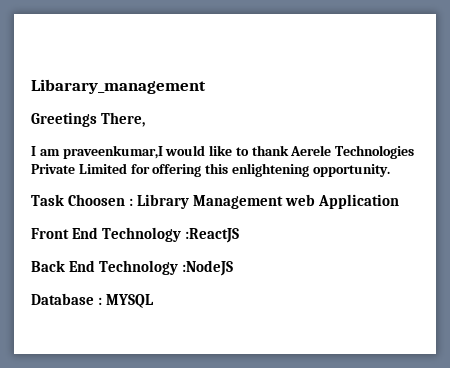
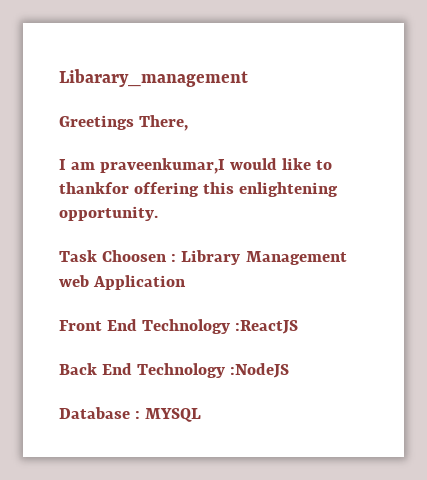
[251,145,415,159] [31,163,150,174] thank Aerele Technologies Private Limited for -> [59,182,129,194] thankfor

